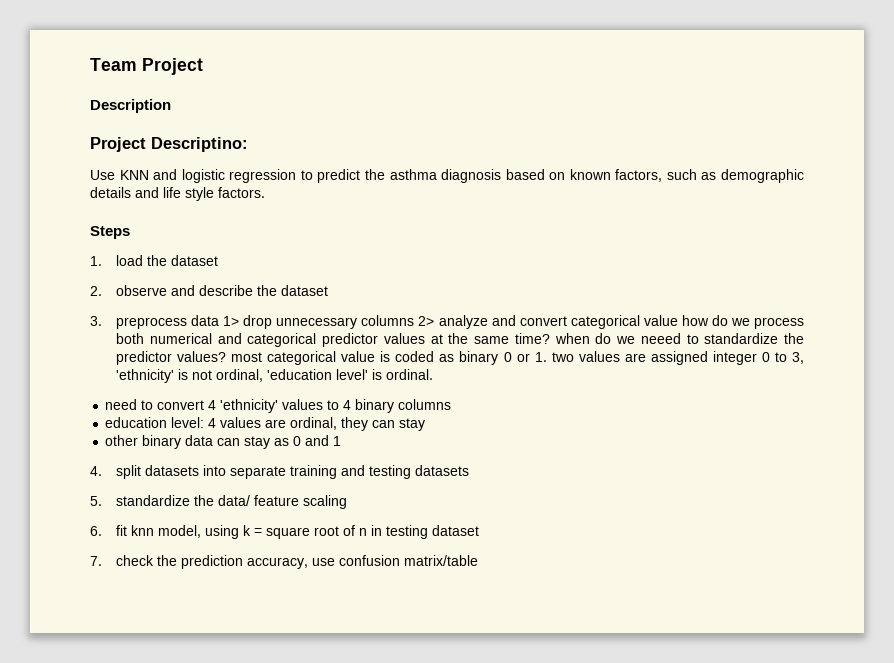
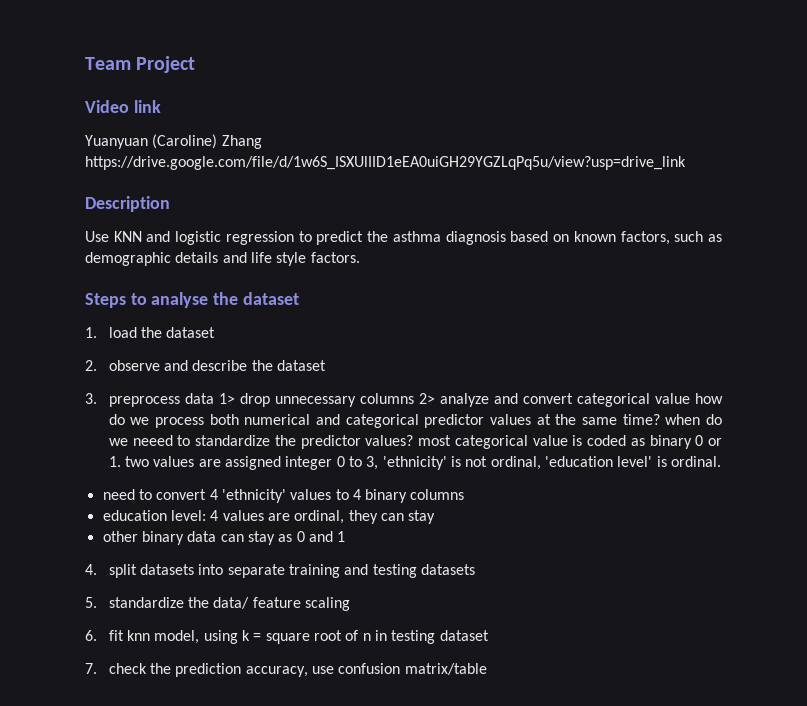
(203, 66) none -> [85,100,161,113] [85,134,262,149] [85,156,686,170] // Video link // Yuanyuan (Caroline) Zhang https://drive.google.com/file/d/1w6S_ISXUlIID1eEA0uiGH29YGZLqPq5u/view?usp=drive_link
[90,137,248,152] // Project Descriptino: -> (170, 204) none
(130, 232) none -> [130,292,299,308] to analyse the dataset

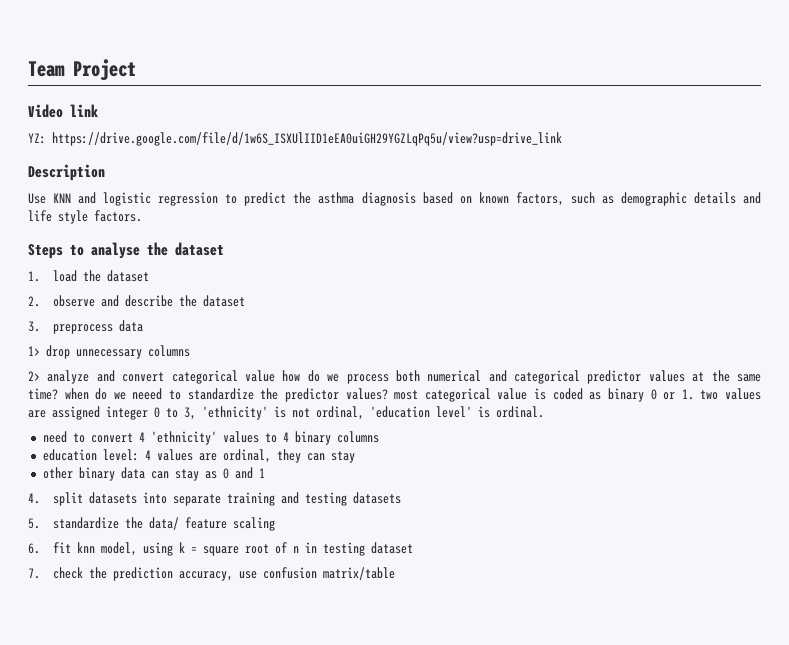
[85,134,262,149] Yuanyuan (Caroline) Zhang -> [28,133,46,144] YZ:
(214, 398) none -> (144, 326) //
(414, 398) none -> (190, 351) //

